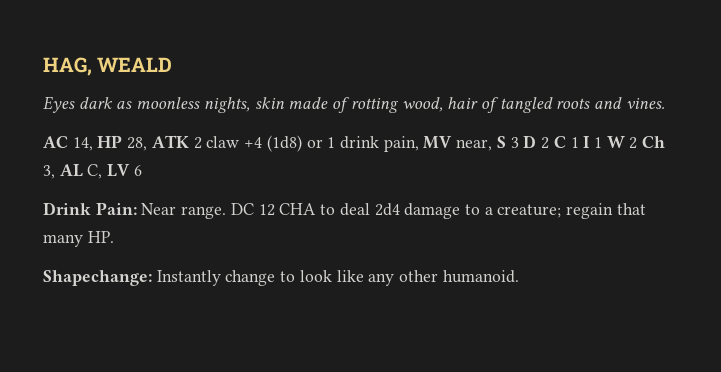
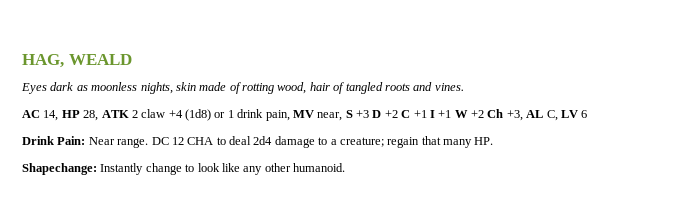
[510,135,666,149] [43,165,55,179] 3 D 2 C 1 I 1 W 2 Ch 3, -> [356,109,523,121] +3 D +2 C +1 I +1 W +2 Ch +3,

